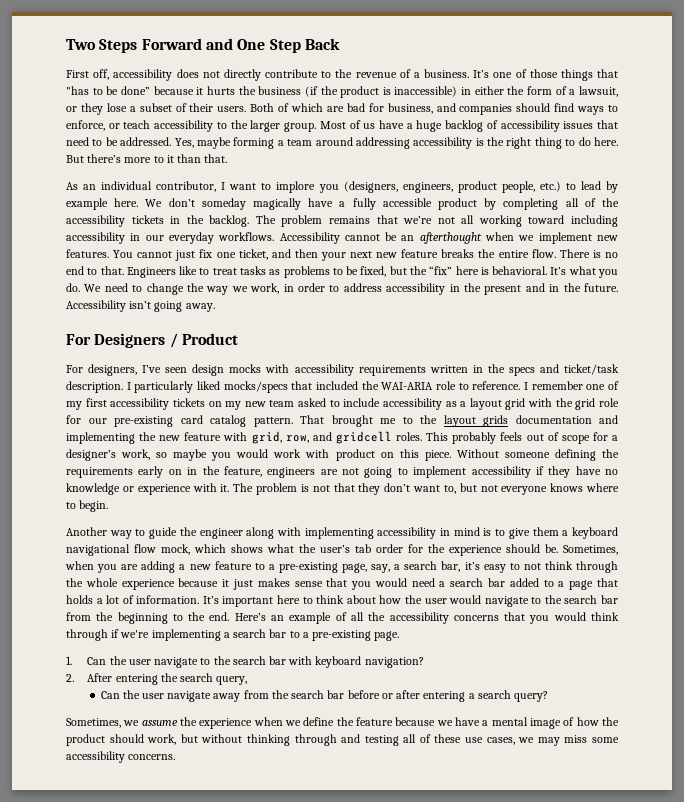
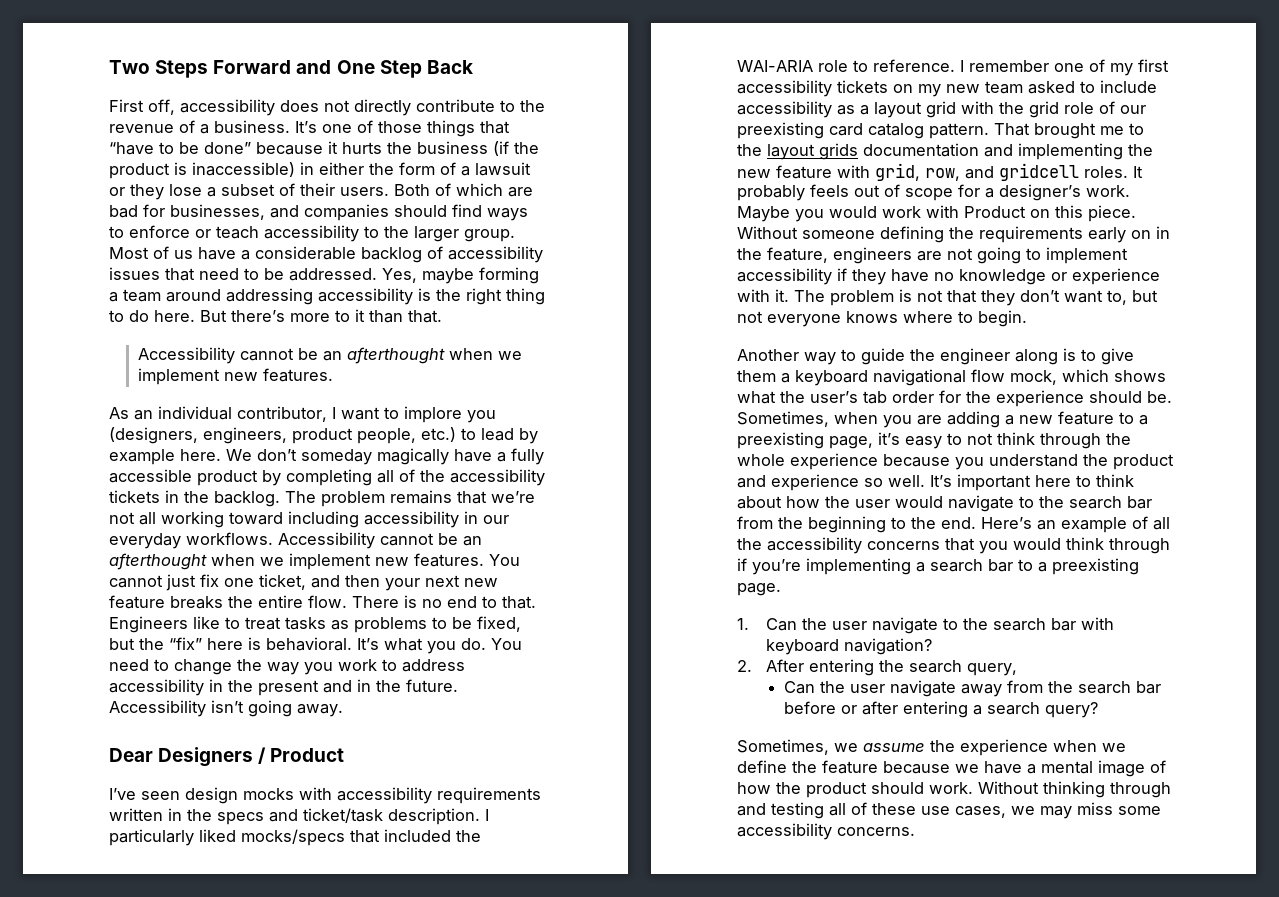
[66,86,89,95] "has -> [109,142,154,155] “have
[578,86,618,97] lawsuit, -> [475,162,531,176] lawsuit
[387,103,433,114] business, -> [170,204,265,220] businesses,
[66,120,105,131] enforce, -> [129,225,190,238] enforce
[416,120,443,132] huge -> [255,246,356,260] considerable
(228, 158) none -> [137,347,522,364] [137,368,333,385] // Accessibility cannot be an afterthought when we implement new features.
[84,284,102,292] We -> [491,638,522,650] You
[231,283,325,294] we work, in order -> [304,659,377,675] you work
[66,334,91,345] For -> [109,748,153,762] Dear
[66,364,138,376] For designers, -> (345, 755) none
[66,415,173,427] for our pre-existing -> [1099,101,1146,114] [737,122,824,139] of our preexisting
[426,432,449,441] This -> [1133,166,1143,178] It
[121,449,208,461] work, so maybe -> [1086,185,1130,197] [737,206,790,222] work. Maybe
[335,449,375,461] product -> [964,206,1026,218] Product
[276,527,480,539] with implementing accessibility in mind -> (1058, 357) none
[278,561,461,573] pre-existing page, say, a search bar, -> [737,432,873,449] preexisting page,
[222,578,618,590] [66,595,200,604] it just makes sense that you would need a search bar added to a page that holds a lot of information. -> [955,454,1174,470] [737,474,925,491] you understand the product and experience so well.
[120,630,150,638] we're -> [752,559,801,575] you’re
[312,630,372,641] pre-existing -> [1052,558,1139,575] preexisting
[147,734,243,745] work, but without -> [929,781,1039,794] work. Without

